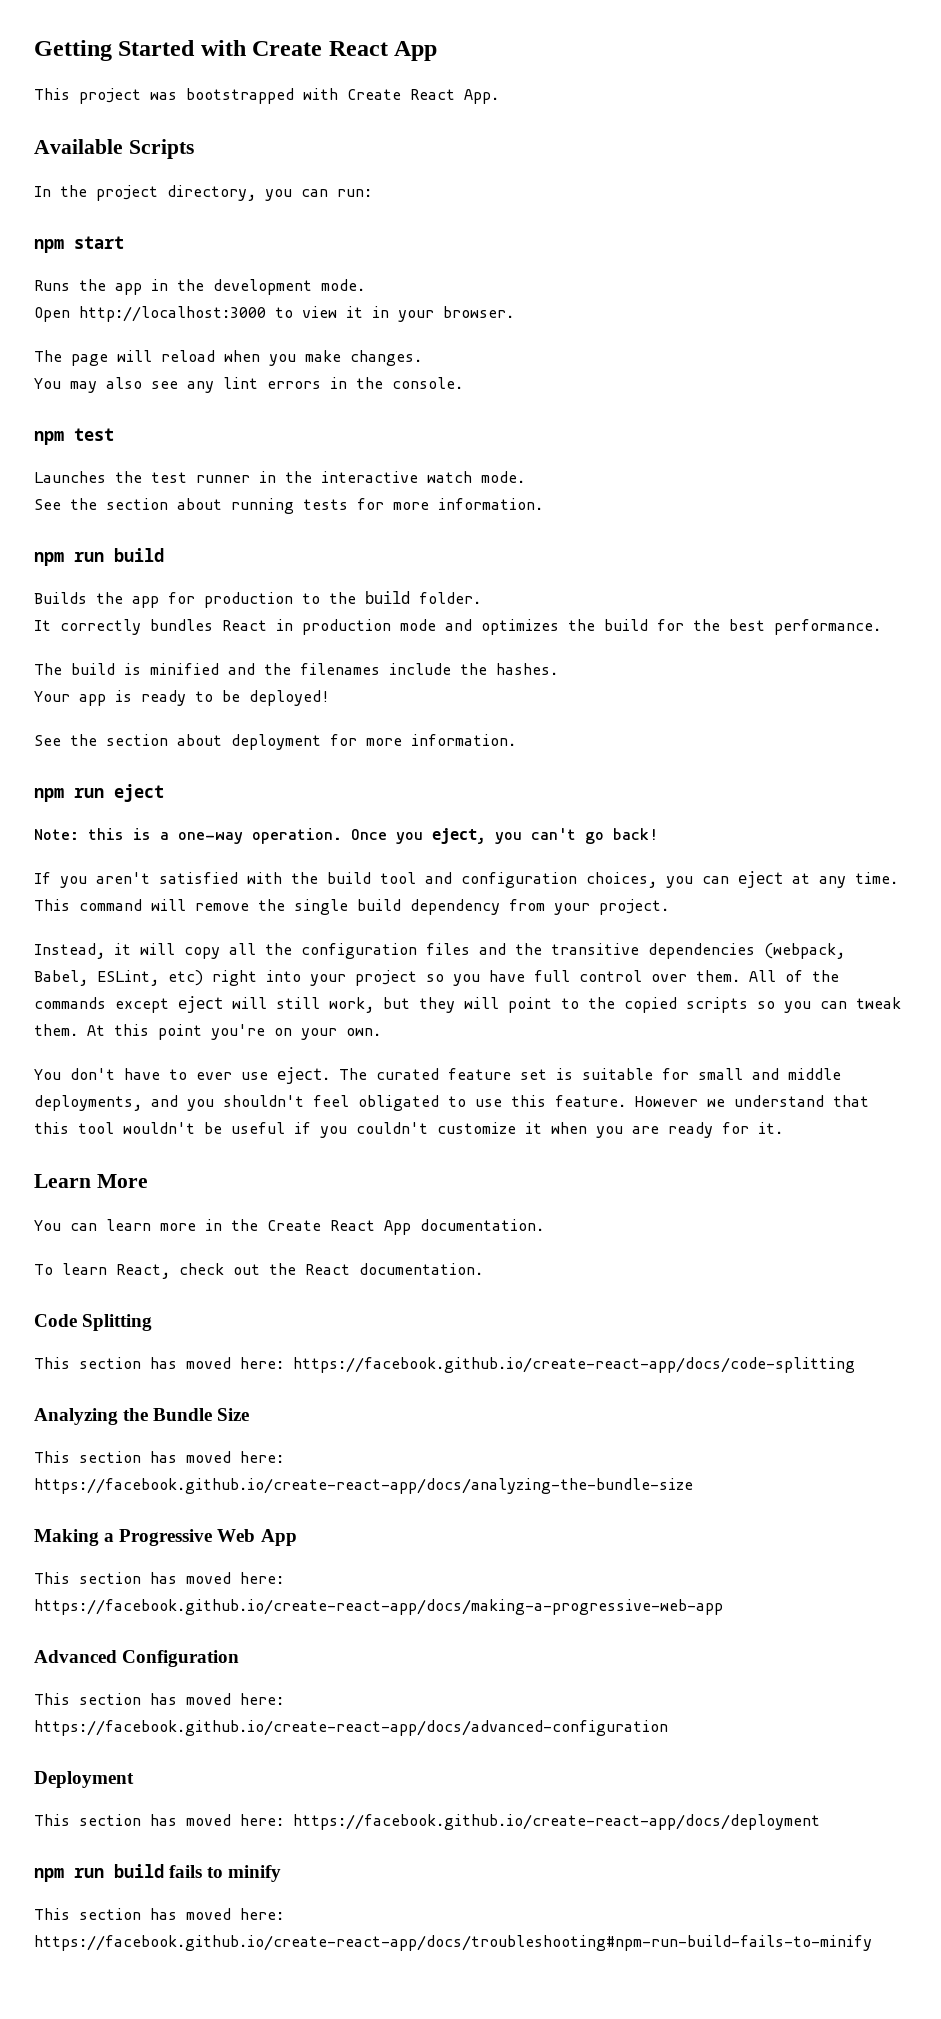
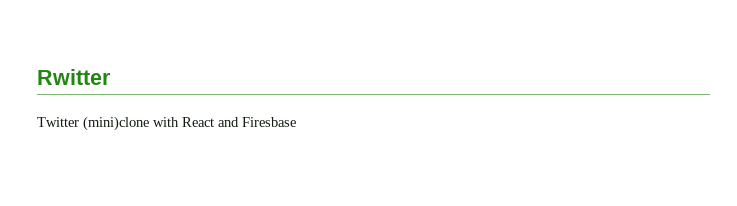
[34,40,438,61] [34,88,499,104] [34,139,194,159] [34,185,372,201] [34,236,124,253] [34,279,365,295] [34,306,514,322] [34,350,422,366] [34,377,463,393] [34,428,114,445] [34,471,525,483] [34,498,543,514] [34,548,164,566] [34,591,481,608] [34,619,881,635] [34,663,558,675] [34,690,330,706] [34,734,516,750] [34,784,164,802] [34,828,658,844] [34,871,898,888] [34,899,669,915] [34,943,845,959] [34,970,839,986] [34,996,901,1013] [34,1024,381,1040] [34,1067,841,1084] [34,1095,869,1111] [34,1122,783,1138] [34,1174,148,1188] [34,1219,544,1235] [34,1263,483,1279] [34,1314,153,1331] [34,1357,855,1373] [34,1408,250,1425] [34,1451,284,1463] [34,1478,693,1494] [34,1529,297,1546] [34,1572,284,1584] [34,1599,723,1615] [34,1650,240,1667] [34,1693,284,1705] [34,1720,668,1736] [34,1771,134,1788] [34,1814,820,1830] [34,1864,282,1882] [34,1908,284,1920] [34,1935,872,1951] Getting Started with Create React App // This project was bootstrapped with Create React App. // Available Scripts // In the project directory, you can run: // npm start // Runs the app in the development mode. // Open http://localhost:3000 to view it in your browser. // The page will reload when you make changes. // You may also see any lint errors in the console. // npm test // Launches the test runner in the interactive watch mode. // See the section about running tests for more information. // npm run build // Builds the app for production to the build folder. // It correctly bundles React in production mode and optimizes the build for the best performance. // The build is minified and the filenames include the hashes. // Your app is ready to be deployed! // See the section about deployment for more information. // npm run eject // Note: this is a one-way operation. Once you eject, you can't go back! // If you aren't satisfied with the build tool and configuration choices, you can eject at any time. This command will remove the single build dependency from your project. // Instead, it will copy all the configuration files and the transitive dependencies (webpack, Babel, ESLint, etc) right into your project so you have full control over them. All of the commands except eject will still work, but they will point to the copied scripts so you can tweak them. At this point you're on your own. // You don't have to ever use eject. The curated feature set is suitable for small and middle deployments, and you shouldn't feel obligated to use this feature. However we understand that this tool wouldn't be useful if you couldn't customize it when you are ready for it. // Learn More // You can learn more in the Create React App documentation. // To learn React, check out the React documentation. // Code Splitting // This section has moved here: https://facebook.github.io/create-react-app/docs/code-splitting // Analyzing the Bundle Size // This section has moved here: https://facebook.github.io/create-react-app/docs/analyzing-the-bundle-size // Making a Progressive Web App // This section has moved here: https://facebook.github.io/create-react-app/docs/making-a-progressive-web-app // Advanced Configuration // This section has moved here: https://facebook.github.io/create-react-app/docs/advanced-configuration // Deployment // This section has moved here: https://facebook.github.io/create-react-app/docs/deployment // npm run build fails to minify // This section has moved here: https://facebook.github.io/create-react-app/docs/troubleshooting#npm-run-build-fails-to-minify -> [37,69,111,85] [37,116,296,131] Rwitter // Twitter (mini)clone with React and Firesbase

